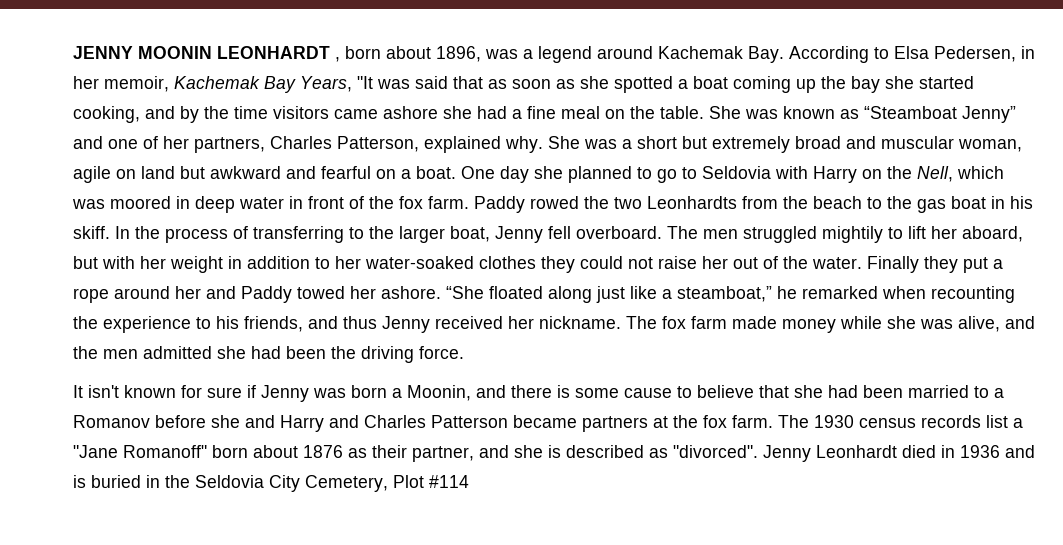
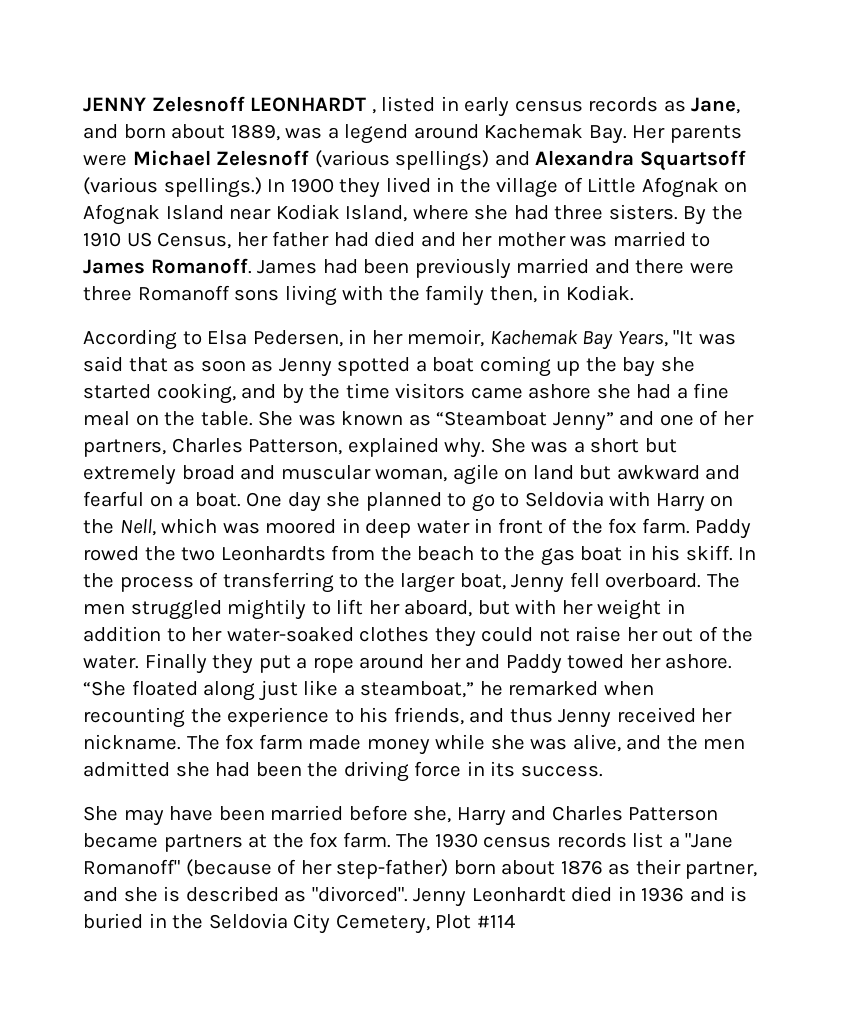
[138,46,212,59] MOONIN -> [151,96,245,112] Zelesnoff
[345,46,481,62] born about 1896, -> [381,96,741,117] [83,124,280,141] listed in early census records as Jane, and born about 1889,
(784, 54) none -> [632,125,742,143] [83,150,746,171] [83,177,748,198] [83,204,743,225] [83,231,711,249] [83,258,734,279] [83,285,634,306] Her parents were Michael Zelesnoff (various spellings) and Alexandra Squartsoff (various spellings.) In 1900 they lived in the village of Little Afognak on Afognak Island near Kodiak Island, where she had three sisters. By the 1910 US Census, her father had died and her mother was married to James Romanoff. James had been previously married and there were three Romanoff sons living with the family then, in Kodiak. //
[580,76,609,89] she -> [278,358,332,377] Jenny
[419,346,464,359] [73,385,1004,402] [73,415,275,428] force. // It isn't known for sure if Jenny was born a Moonin, and there is some cause to believe that she had been married to a Romanov before she and -> [414,761,603,777] [83,805,452,826] force in its success. // She may have been married before she,
(207, 451) none -> [185,859,449,879] (because of her step-father)

